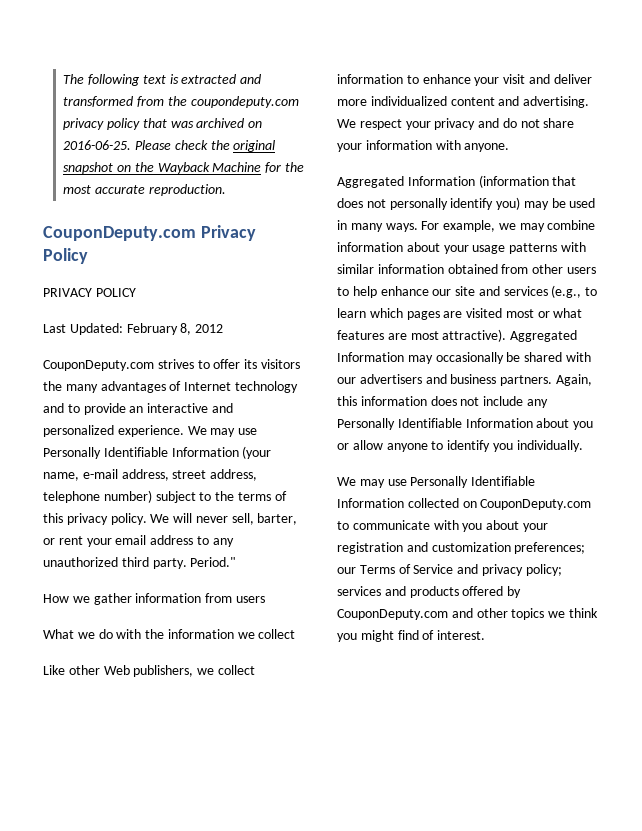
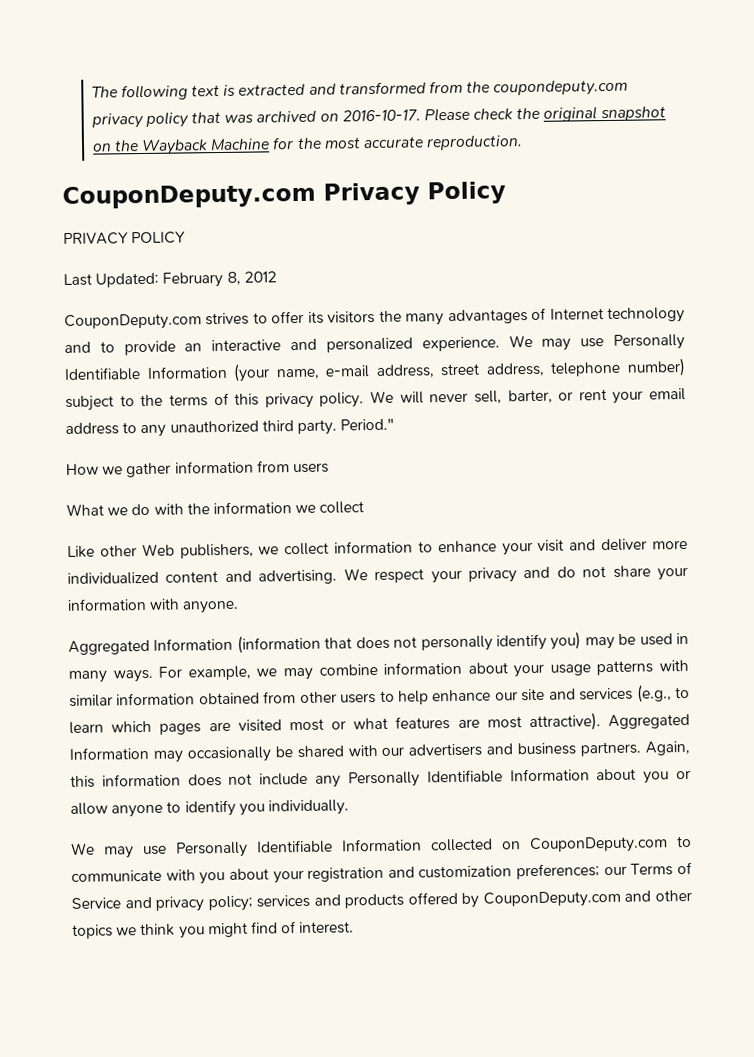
[63,140,132,150] 2016-06-25. -> [341,109,421,122] 2016-10-17.

